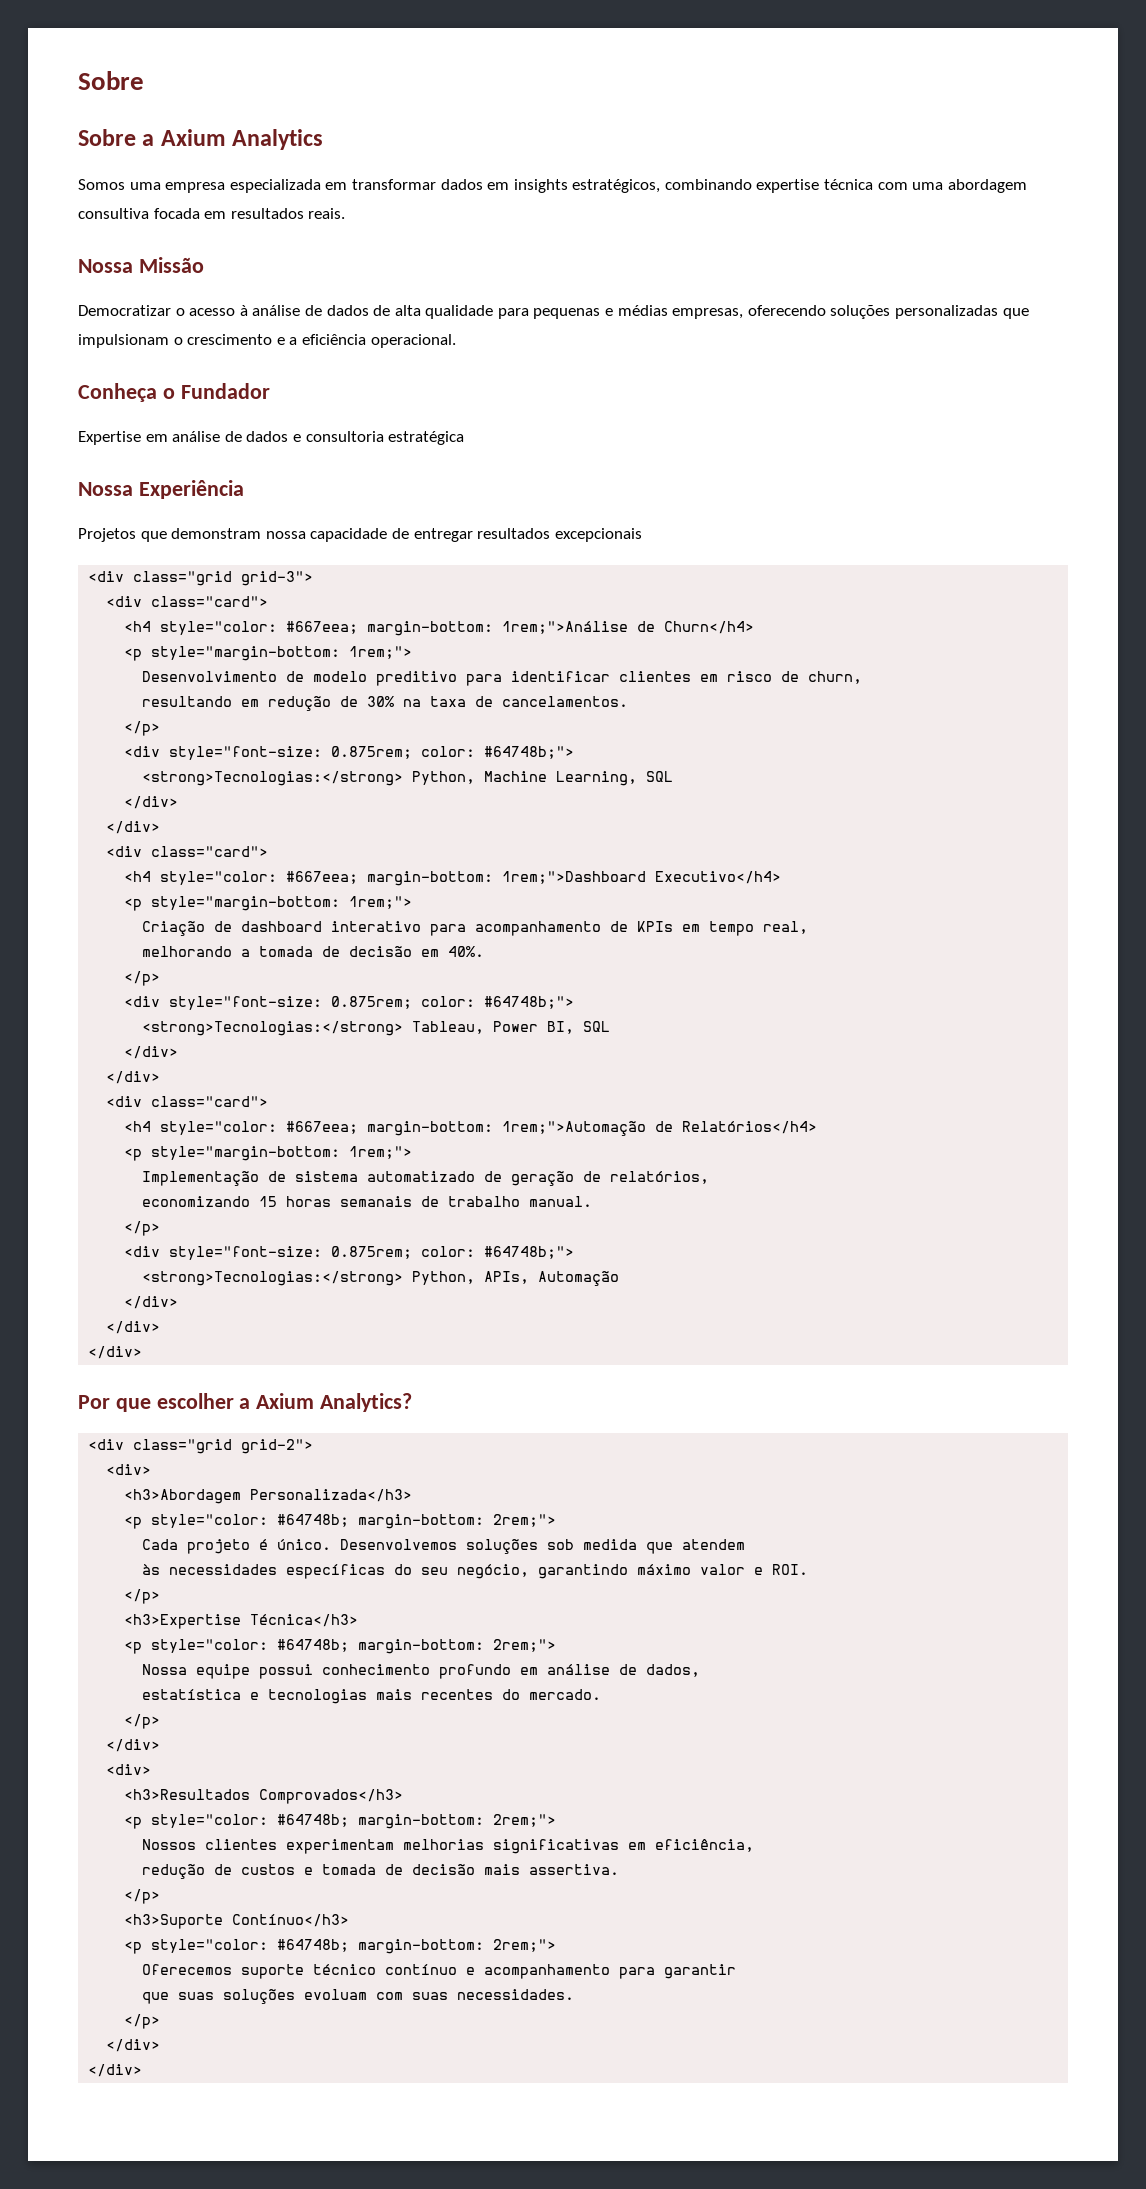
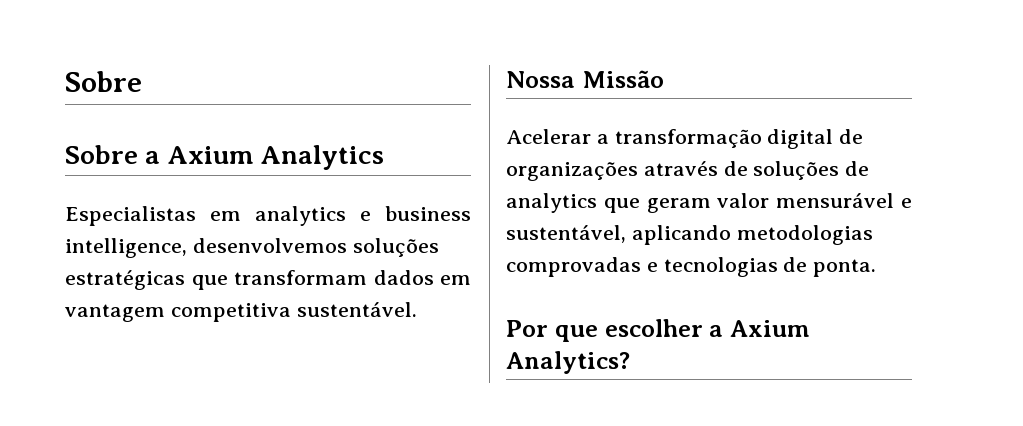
[78,179,1027,193] [78,208,346,219] [78,257,204,273] [78,305,1029,319] [78,334,456,348] [78,383,270,402] [78,431,465,445] [78,480,244,499] [78,528,642,542] [88,571,314,586] [106,596,269,607] [124,621,755,636] [124,646,413,661] [142,671,863,686] [142,696,629,711] [124,721,161,736] [124,746,575,760] [142,771,674,786] [124,796,179,809] [106,821,161,834] [106,846,269,857] [124,871,782,886] [124,896,413,911] [142,921,809,936] [142,946,485,957] [124,971,161,986] [124,996,575,1010] [142,1021,611,1036] [124,1046,179,1059] [106,1071,161,1084] [106,1096,269,1107] [124,1121,818,1136] [124,1146,413,1161] [142,1171,710,1186] [142,1196,593,1207] [124,1221,161,1236] [124,1246,575,1260] [142,1271,620,1286] [124,1296,179,1309] [106,1321,161,1334] [88,1346,143,1359] Somos uma empresa especializada em transformar dados em insights estratégicos, combinando expertise técnica com uma abordagem consultiva focada em resultados reais. // Nossa Missão // Democratizar o acesso à análise de dados de alta qualidade para pequenas e médias empresas, oferecendo soluções personalizadas que impulsionam o crescimento e a eficiência operacional. // Conheça o Fundador // Expertise em análise de dados e consultoria estratégica // Nossa Experiência // Projetos que demonstram nossa capacidade de entregar resultados excepcionais // <div class="grid grid-3"> // <div class="card"> // <h4 style="color: #667eea; margin-bottom: 1rem;">Análise de Churn</h4> // <p style="margin-bottom: 1rem;"> // Desenvolvimento de modelo preditivo para identificar clientes em risco de churn, // resultando em redução de 30% na taxa de cancelamentos. // </p> // <div style="font-size: 0.875rem; color: #64748b;"> // <strong>Tecnologias:</strong> Python, Machine Learning, SQL // </div> // </div> // <div class="card"> // <h4 style="color: #667eea; margin-bottom: 1rem;">Dashboard Executivo</h4> // <p style="margin-bottom: 1rem;"> // Criação de dashboard interativo para acompanhamento de KPIs em tempo real, // melhorando a tomada de decisão em 40%. // </p> // <div style="font-size: 0.875rem; color: #64748b;"> // <strong>Tecnologias:</strong> Tableau, Power BI, SQL // </div> // </div> // <div class="card"> // <h4 style="color: #667eea; margin-bottom: 1rem;">Automação de Relatórios</h4> // <p style="margin-bottom: 1rem;"> // Implementação de sistema automatizado de geração de relatórios, // economizando 15 horas semanais de trabalho manual. // </p> // <div style="font-size: 0.875rem; color: #64748b;"> // <strong>Tecnologias:</strong> Python, APIs, Automação // </div> // </div> // </div> -> [65,206,471,226] [65,238,439,258] [65,270,471,290] [65,302,417,322] [506,70,664,88] [506,129,864,149] [506,161,870,181] [506,193,912,213] [506,225,873,245] [506,257,877,277] Especialistas em analytics e business intelligence, desenvolvemos soluções estratégicas que transformam dados em vantagem competitiva sustentável. // Nossa Missão // Acelerar a transformação digital de organizações através de soluções de analytics que geram valor mensurável e sustentável, aplicando metodologias comprovadas e tecnologias de ponta.
[88,1439,314,1454] [106,1464,152,1475] [124,1489,413,1504] [124,1514,557,1529] [142,1539,746,1554] [142,1564,809,1579] [124,1589,161,1604] [124,1614,359,1629] [124,1639,557,1654] [142,1664,701,1679] [142,1689,602,1704] [124,1714,161,1729] [106,1739,161,1752] [106,1764,152,1775] [124,1789,404,1804] [124,1814,557,1829] [142,1839,755,1854] [142,1864,620,1879] [124,1889,161,1904] [124,1914,350,1929] [124,1939,557,1954] [142,1964,737,1979] [142,1989,575,2004] [124,2014,161,2029] [106,2039,161,2052] [88,2064,143,2077] // <div class="grid grid-2"> // <div> // <h3>Abordagem Personalizada</h3> // <p style="color: #64748b; margin-bottom: 2rem;"> // Cada projeto é único. Desenvolvemos soluções sob medida que atendem // às necessidades específicas do seu negócio, garantindo máximo valor e ROI. // </p> // <h3>Expertise Técnica</h3> // <p style="color: #64748b; margin-bottom: 2rem;"> // Nossa equipe possui conhecimento profundo em análise de dados, // estatística e tecnologias mais recentes do mercado. // </p> // </div> // <div> // <h3>Resultados Comprovados</h3> // <p style="color: #64748b; margin-bottom: 2rem;"> // Nossos clientes experimentam melhorias significativas em eficiência, // redução de custos e tomada de decisão mais assertiva. // </p> // <h3>Suporte Contínuo</h3> // <p style="color: #64748b; margin-bottom: 2rem;"> // Oferecemos suporte técnico contínuo e acompanhamento para garantir // que suas soluções evoluam com suas necessidades. // </p> // </div> // </div> -> (630, 362) none

